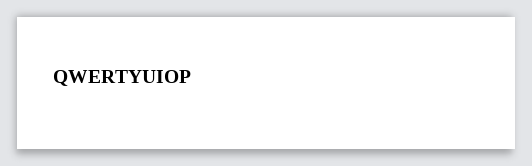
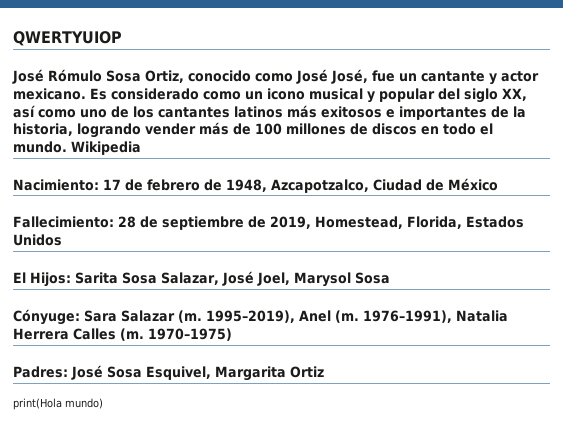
(191, 78) none -> [12,69,539,85] [13,88,527,103] [13,105,526,120] [13,122,493,138] [13,141,141,155] [13,178,498,193] [13,216,524,230] [13,234,62,246] [13,271,390,287] [13,309,508,325] [13,328,232,341] [13,365,324,381] [13,398,103,410] // José Rómulo Sosa Ortiz, conocido como José José, fue un cantante y actor mexicano. Es considerado como un icono musical y popular del siglo XX, así como uno de los cantantes latinos más exitosos e importantes de la historia, logrando vender más de 100 millones de discos en todo el mundo. Wikipedia // Nacimiento: 17 de febrero de 1948, Azcapotzalco, Ciudad de México // Fallecimiento: 28 de septiembre de 2019, Homestead, Florida, Estados Unidos // El Hijos: Sarita Sosa Salazar, José Joel, Marysol Sosa // Cónyuge: Sara Salazar (m. 1995–2019), Anel (m. 1976–1991), Natalia Herrera Calles (m. 1970–1975) // Padres: José Sosa Esquivel, Margarita Ortiz // print(Hola mundo)

